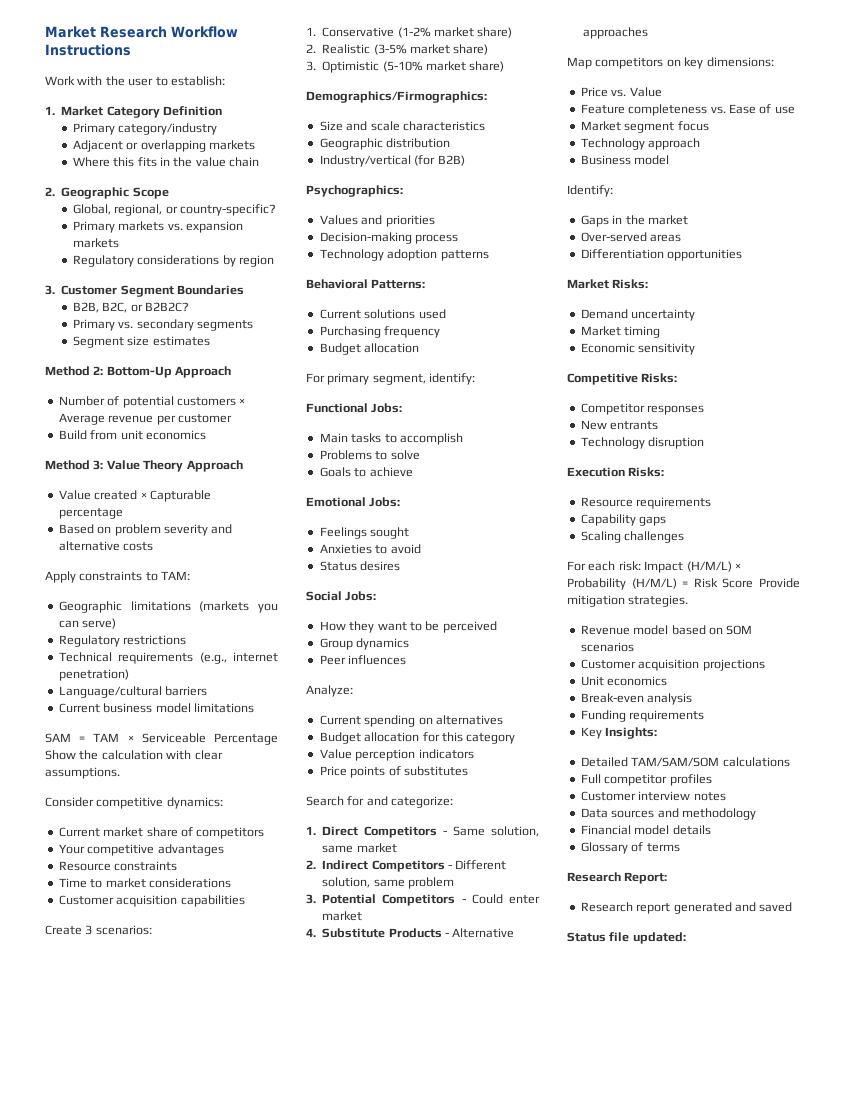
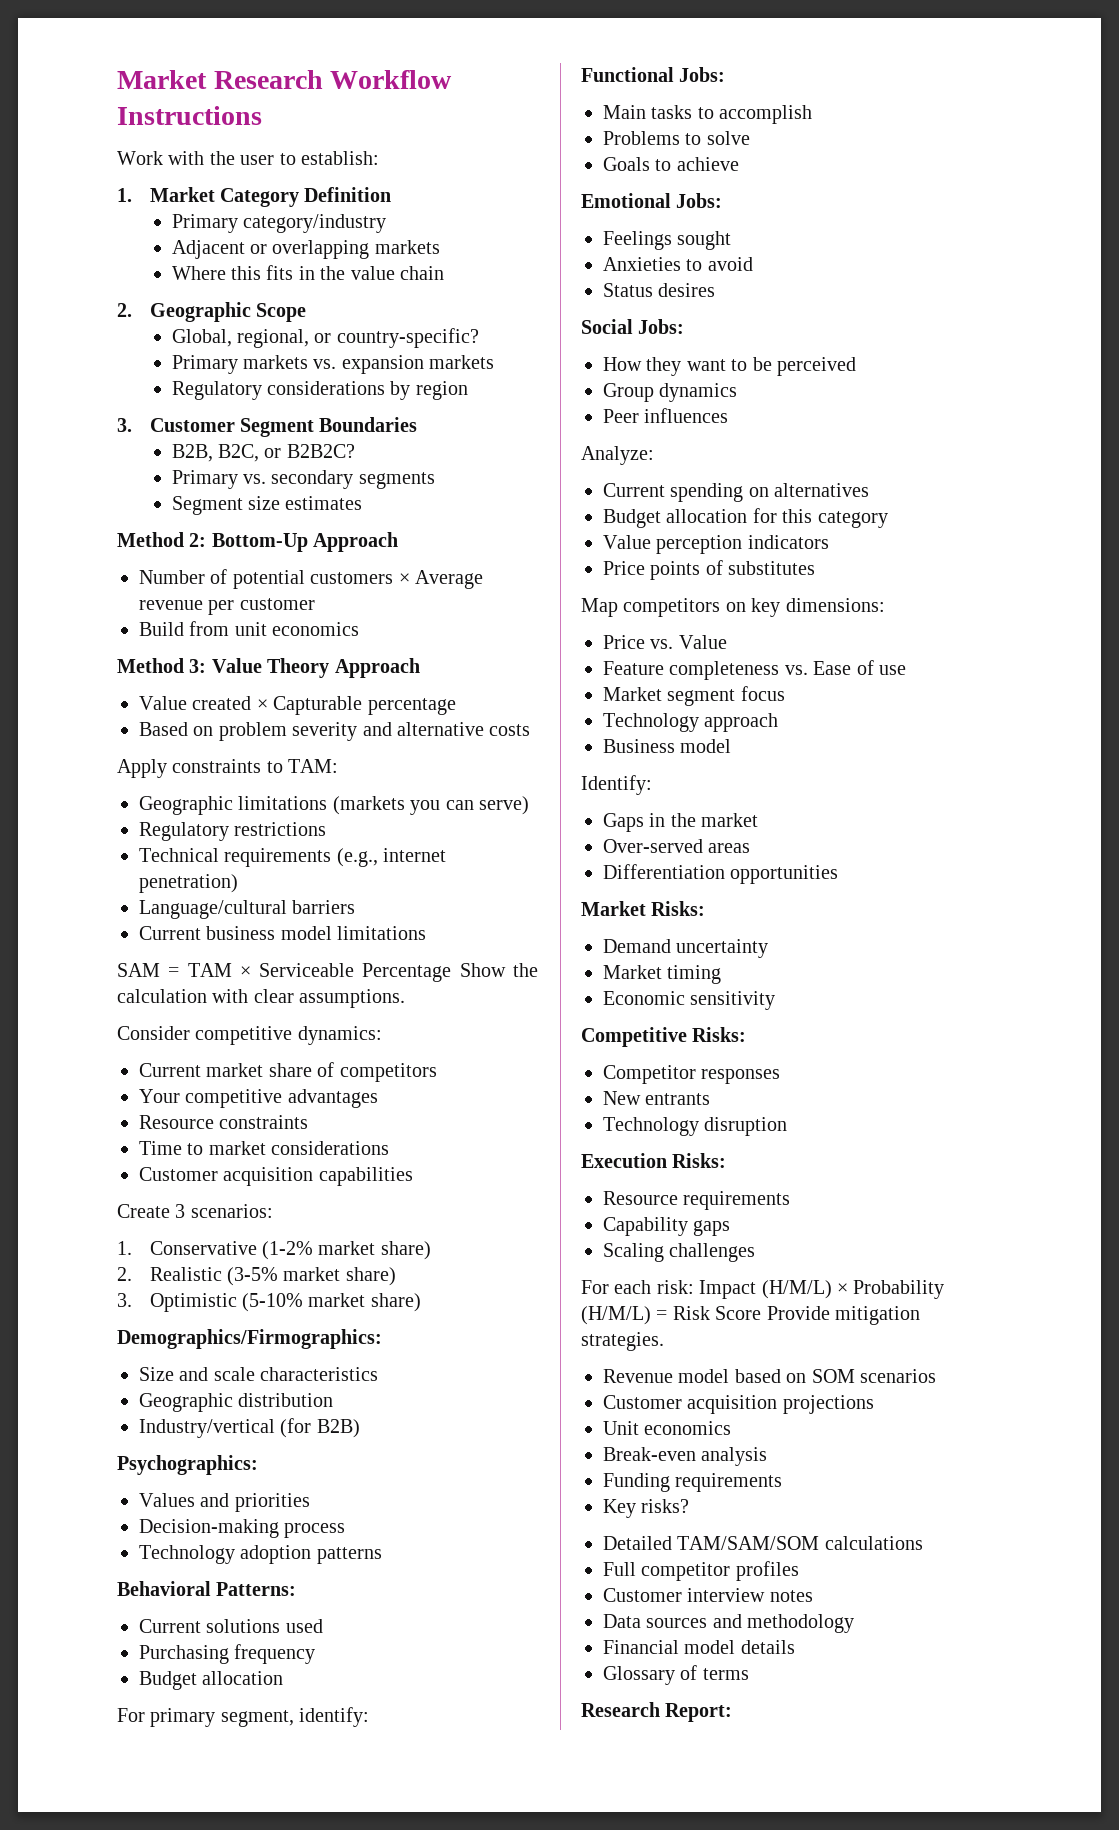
[306,796,454,808] [306,826,539,838] [322,843,397,853] [306,860,507,872] [322,877,454,889] [306,894,540,906] [322,911,363,921] [306,928,515,938] [583,27,649,39] // Search for and categorize: // 1. Direct Competitors - Same solution, same market // 2. Indirect Competitors - Different solution, same problem // 3. Potential Competitors - Could enter market // 4. Substitute Products - Alternative approaches -> (816, 568) none
[605,727,658,739] Insights: -> [641,1499,690,1513] risks?
[580,902,793,914] [567,932,686,944] // Research report generated and saved // Status file updated: -> (733, 1712) none

